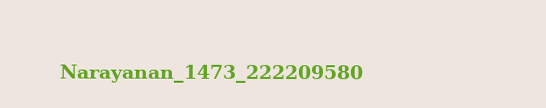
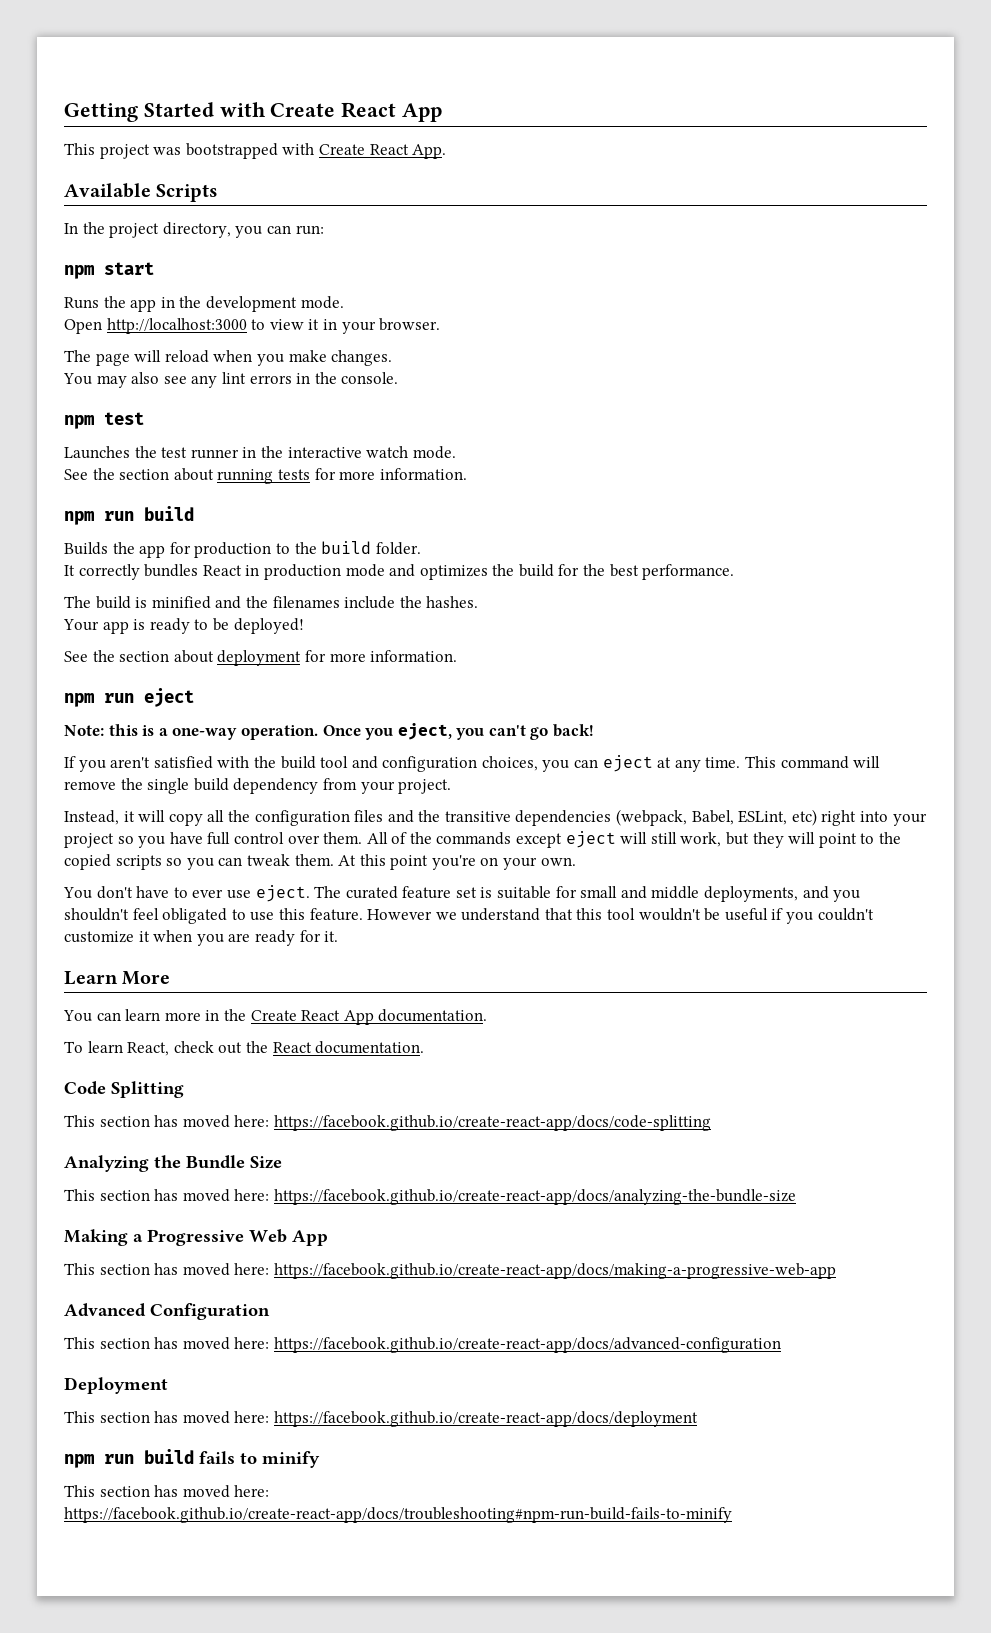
[59,64,363,84] Narayanan_1473_222209580 -> [64,102,443,122] [64,143,447,159] [64,183,219,202] [64,222,324,238] [64,262,154,279] [64,296,344,312] [64,318,441,334] [64,350,393,366] [63,372,399,388] [64,412,144,429] [64,446,456,459] [64,468,467,484] [64,506,194,525] [64,541,421,558] [64,564,735,580] [64,596,479,609] [63,618,304,634] [64,650,458,666] [64,688,194,707] [64,723,595,740] [64,755,881,772] [64,778,452,794] [64,809,927,826] [64,831,901,848] [64,854,576,870] [63,885,861,902] [64,908,874,924] [64,930,339,946] [64,971,171,985] [63,1009,488,1025] [64,1041,425,1056] [64,1081,184,1098] [64,1115,711,1131] [64,1155,282,1172] [64,1189,796,1205] [64,1229,328,1246] [64,1263,836,1279] [64,1303,270,1320] [64,1337,781,1353] [64,1377,168,1394] [64,1411,698,1427] [64,1449,320,1468] [64,1485,270,1498] [64,1507,732,1523] Getting Started with Create React App // This project was bootstrapped with Create React App. // Available Scripts // In the project directory, you can run: // npm start // Runs the app in the development mode. // Open http://localhost:3000 to view it in your browser. // The page will reload when you make changes. // You may also see any lint errors in the console. // npm test // Launches the test runner in the interactive watch mode. // See the section about running tests for more information. // npm run build // Builds the app for production to the build folder. // It correctly bundles React in production mode and optimizes the build for the best performance. // The build is minified and the filenames include the hashes. // Your app is ready to be deployed! // See the section about deployment for more information. // npm run eject // Note: this is a one-way operation. Once you eject, you can't go back! // If you aren't satisfied with the build tool and configuration choices, you can eject at any time. This command will remove the single build dependency from your project. // Instead, it will copy all the configuration files and the transitive dependencies (webpack, Babel, ESLint, etc) right into your project so you have full control over them. All of the commands except eject will still work, but they will point to the copied scripts so you can tweak them. At this point you're on your own. // You don't have to ever use eject. The curated feature set is suitable for small and middle deployments, and you shouldn't feel obligated to use this feature. However we understand that this tool wouldn't be useful if you couldn't customize it when you are ready for it. // Learn More // You can learn more in the Create React App documentation. // To learn React, check out the React documentation. // Code Splitting // This section has moved here: https://facebook.github.io/create-react-app/docs/code-splitting // Analyzing the Bundle Size // This section has moved here: https://facebook.github.io/create-react-app/docs/analyzing-the-bundle-size // Making a Progressive Web App // This section has moved here: https://facebook.github.io/create-react-app/docs/making-a-progressive-web-app // Advanced Configuration // This section has moved here: https://facebook.github.io/create-react-app/docs/advanced-configuration // Deployment // This section has moved here: https://facebook.github.io/create-react-app/docs/deployment // npm run build fails to minify // This section has moved here: https://facebook.github.io/create-react-app/docs/troubleshooting#npm-run-build-fails-to-minify

